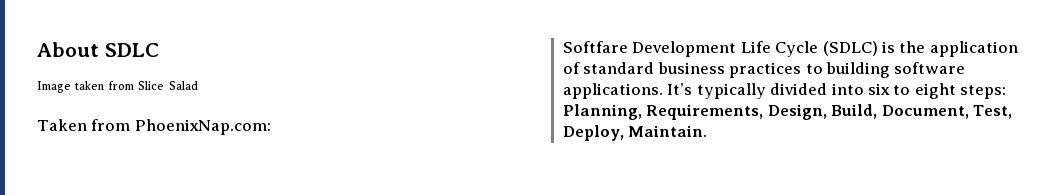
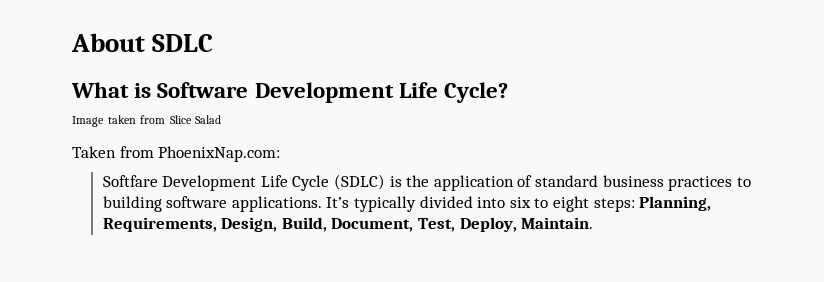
(159, 50) none -> [71,82,509,103] // What is Software Development Life Cycle?

